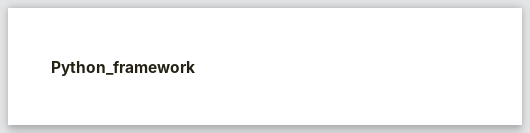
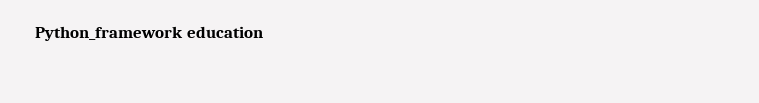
(195, 68) none -> [186,26,263,38] education

